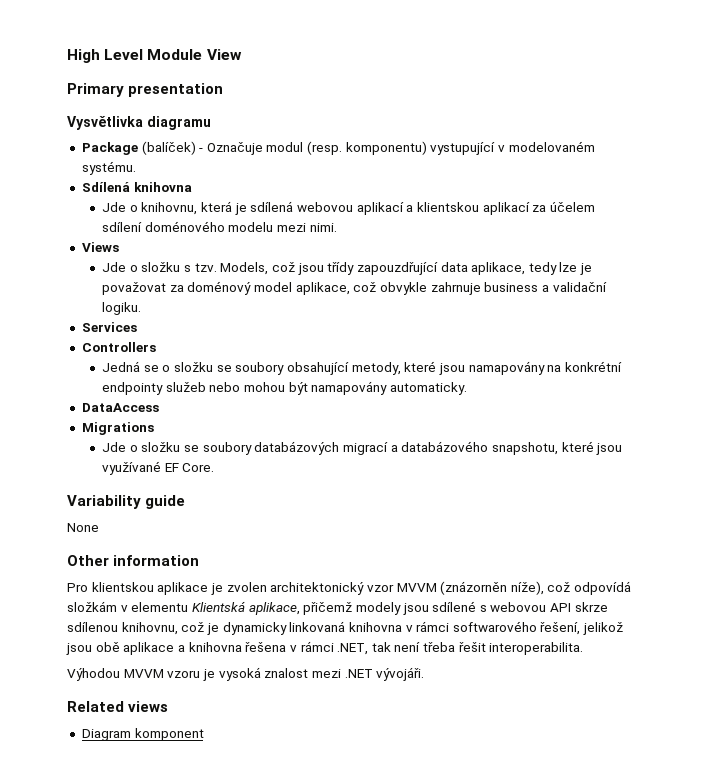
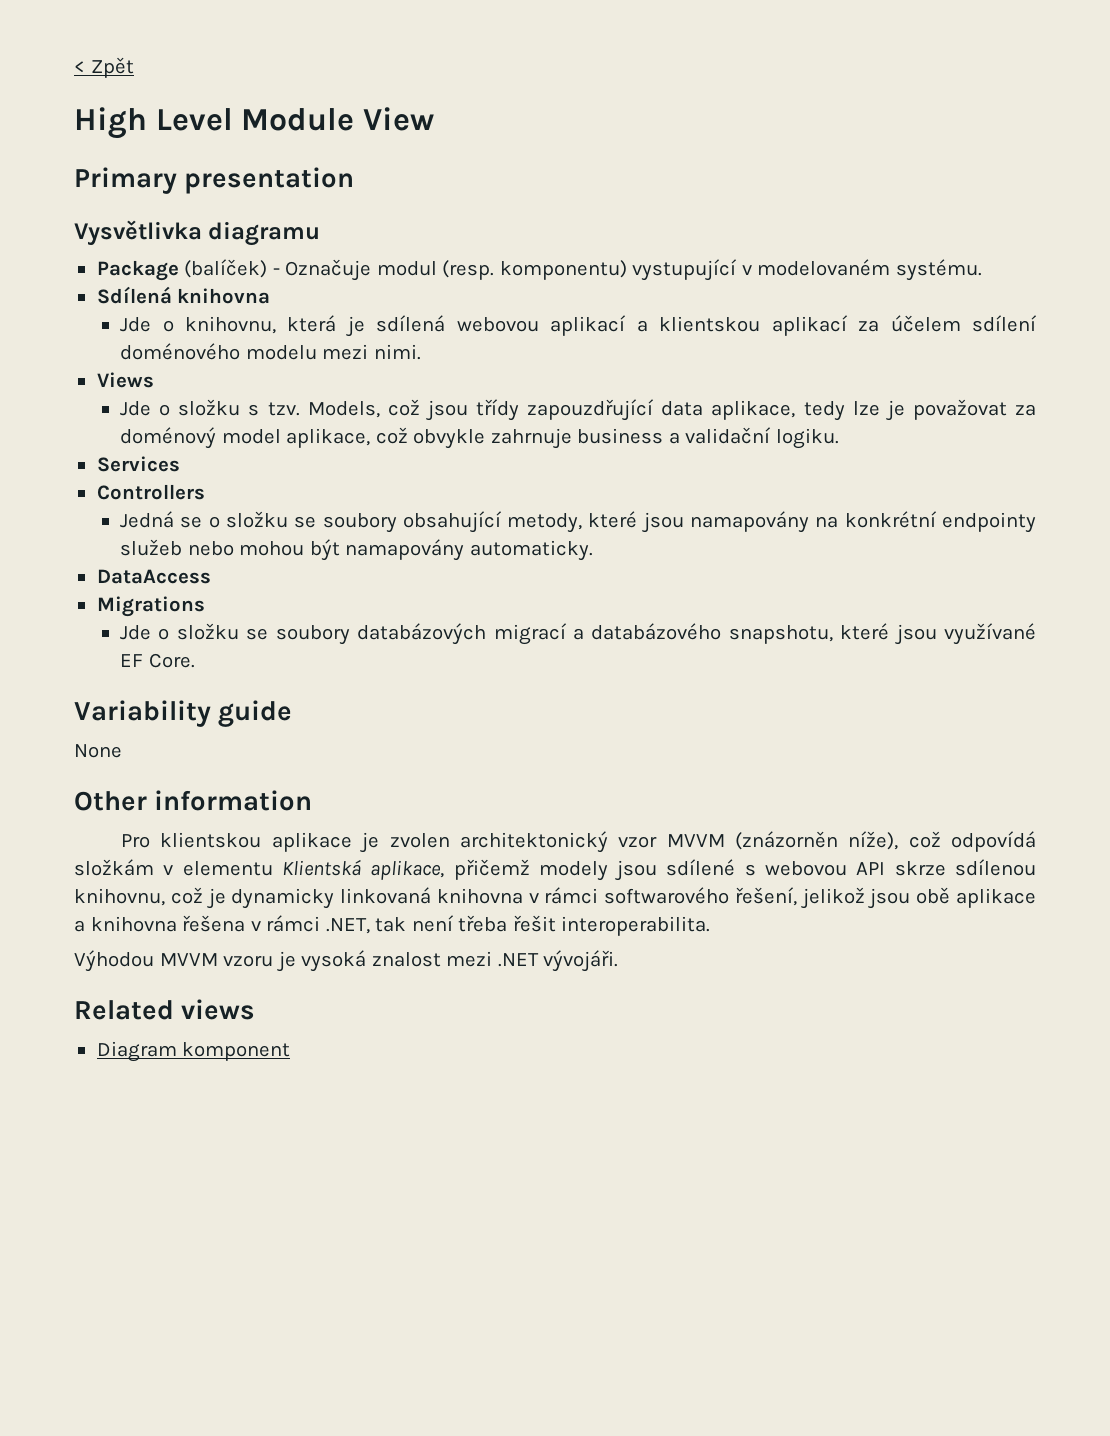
(67, 56) none -> [74,57,134,78] < Zpět //

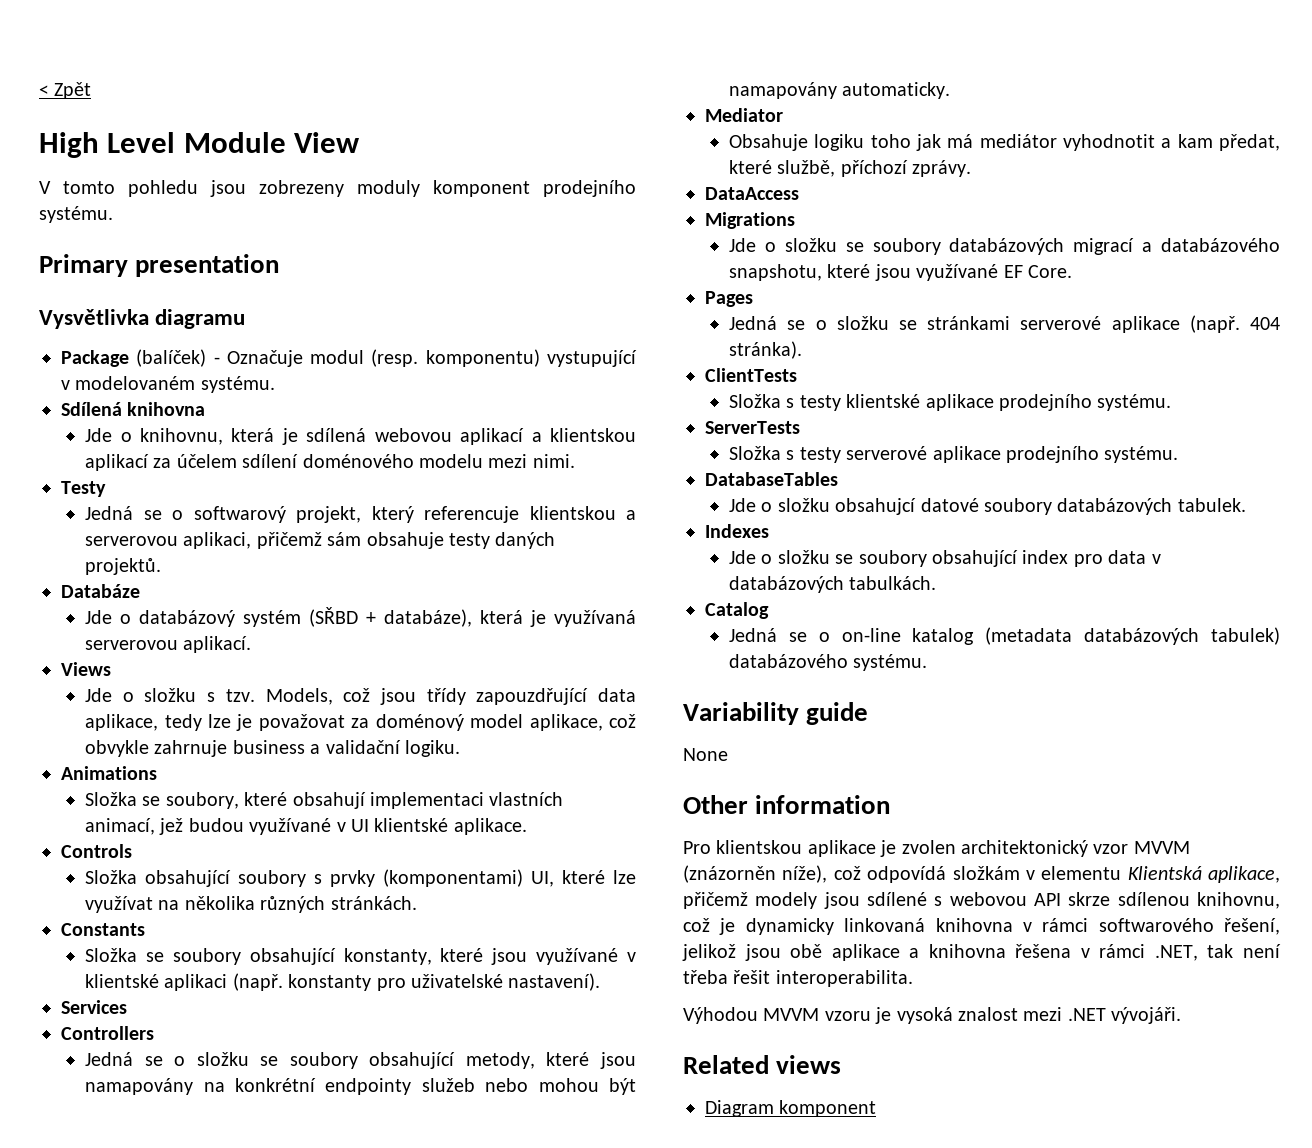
(434, 119) none -> [39,180,636,197] [39,206,113,223] // V tomto pohledu jsou zobrezeny moduly komponent prodejního systému.
(421, 352) none -> [61,481,106,497] [85,506,636,523] [85,532,556,549] [85,558,162,575] [61,584,140,598] [85,607,636,627] [85,636,252,653] // Testy // Jedná se o softwarový projekt, který referencuje klientskou a serverovou aplikaci, přičemž sám obsahuje testy daných projektů. // Databáze // Jde o databázový systém (SŘBD + databáze), která je využívaná serverovou aplikací.
(839, 438) none -> [61,766,157,780] [85,792,564,809] [85,818,527,835] [61,844,132,858] [85,869,636,887] [85,896,417,913] [61,923,145,936] [85,948,636,965] [85,973,601,991] // Animations // Složka se soubory, které obsahují implementaci vlastních animací, jež budou využívané v UI klientské aplikace. // Controls // Složka obsahující soubory s prvky (komponentami) UI, které lze využívat na několika různých stránkách. // Constants // Složka se soubory obsahující konstanty, které jsou využívané v klientské aplikaci (např. konstanty pro uživatelské nastavení).
(593, 550) none -> [705,108,783,122] [729,134,1280,151] [729,160,972,177] // Mediator // Obsahuje logiku toho jak má mediátor vyhodnotit a kam předat, které službě, příchozí zprávy.
(195, 660) none -> [705,291,753,307] [729,315,1280,333] [729,341,803,359] [705,368,797,382] [729,394,1172,411] [705,421,800,434] [729,446,1179,463] [705,472,838,486] [729,498,1246,515] [705,524,769,538] [729,550,1161,567] [729,576,937,593] [705,602,769,619] [729,627,1280,645] [729,654,928,671] // Pages // Jedná se o složku se stránkami serverové aplikace (např. 404 stránka). // ClientTests // Složka s testy klientské aplikace prodejního systému. // ServerTests // Složka s testy serverové aplikace prodejního systému. // DatabaseTables // Jde o složku obsahujcí datové soubory databázových tabulek. // Indexes // Jde o složku se soubory obsahující index pro data v databázových tabulkách. // Catalog // Jedná se o on-line katalog (metadata databázových tabulek) databázového systému.

